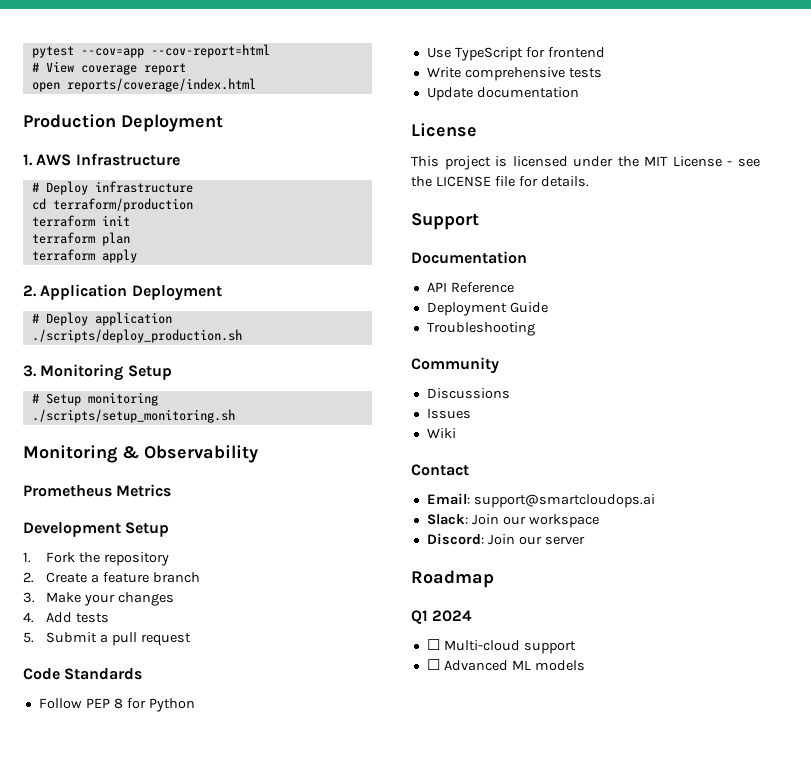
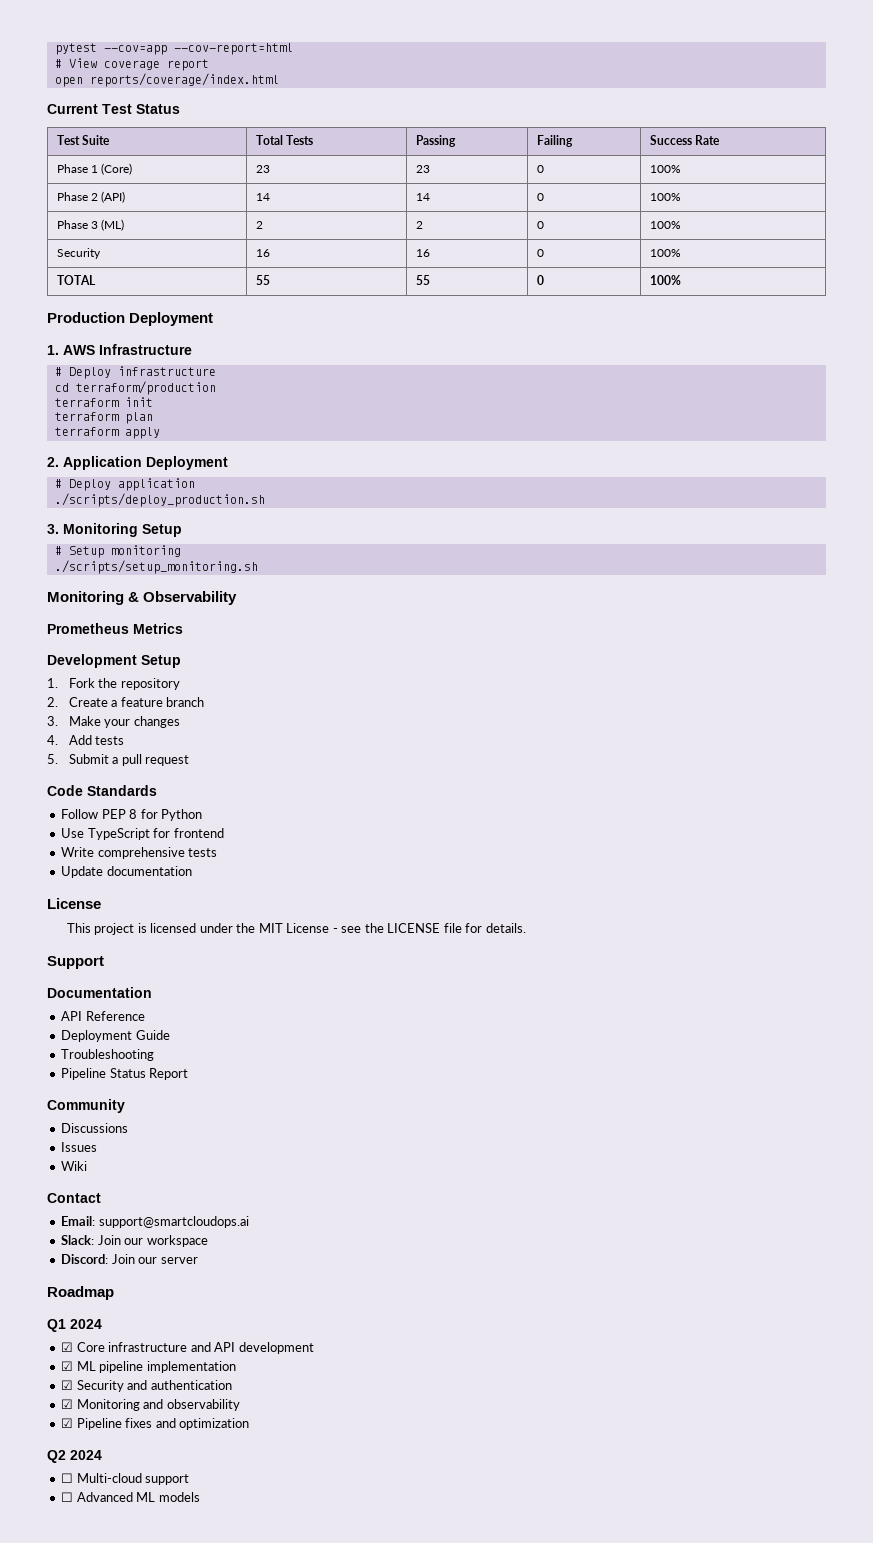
(256, 85) none -> [47,104,180,114] [56,135,110,145] [255,135,313,145] [415,135,456,147] [536,135,573,147] [649,135,720,145] [56,163,132,175] [255,165,270,173] [415,165,430,173] [536,165,544,173] [649,165,681,173] [56,191,125,203] [255,193,270,201] [415,193,430,201] [536,193,544,201] [649,193,681,201] [56,219,124,231] [255,221,263,229] [415,221,423,229] [536,221,544,229] [649,221,681,229] [56,248,101,259] [255,249,270,257] [415,249,430,257] [536,249,544,257] [649,249,681,257] [56,275,96,285] [255,275,270,285] [415,275,430,285] [536,275,544,285] [649,275,681,285] // Current Test Status // Test Suite | Total Tests | Passing | Failing | Success Rate // Phase 1 (Core) | 23 | 23 | 0 | 100% // Phase 2 (API) | 14 | 14 | 0 | 100% // Phase 3 (ML) | 2 | 2 | 0 | 100% // Security | 16 | 16 | 0 | 100% // TOTAL | 55 | 55 | 0 | 100%
(535, 329) none -> [61,1068,189,1080] // Pipeline Status Report
(473, 616) none -> [61,1342,314,1354] [61,1361,236,1373] [61,1380,232,1392] [61,1399,240,1411] [61,1418,250,1430] [47,1450,102,1463] // ☑ Core infrastructure and API development // ☑ ML pipeline implementation // ☑ Security and authentication // ☑ Monitoring and observability // ☑ Pipeline fixes and optimization // Q2 2024

